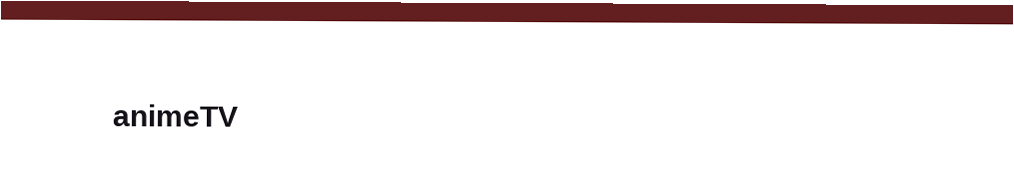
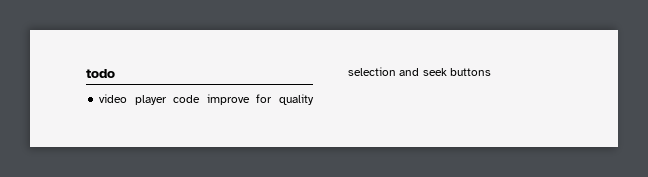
[112,104,238,127] animeTV -> [86,69,115,78] [99,94,314,105] [348,67,491,76] todo // video player code improve for quality selection and seek buttons

